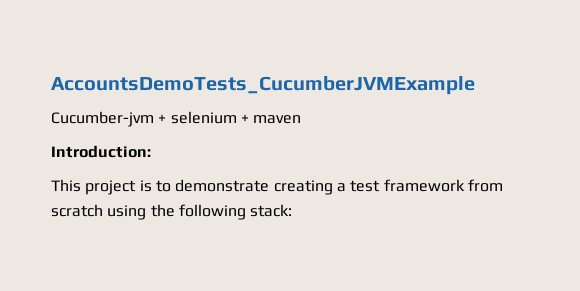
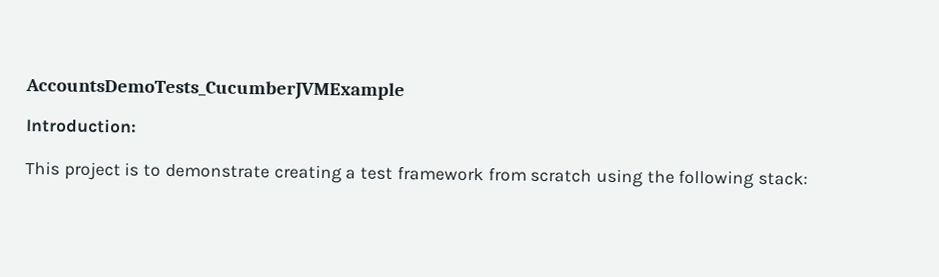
[51,111,302,127] // Cucumber-jvm + selenium + maven -> (405, 90) none

